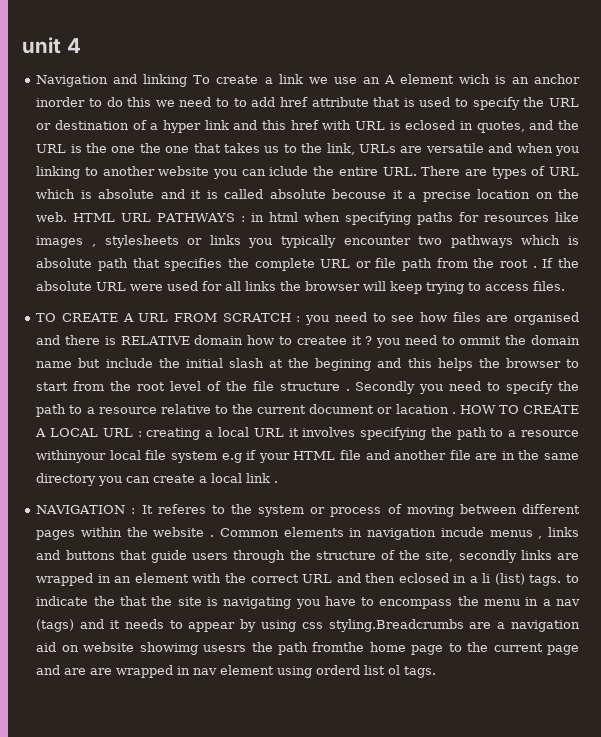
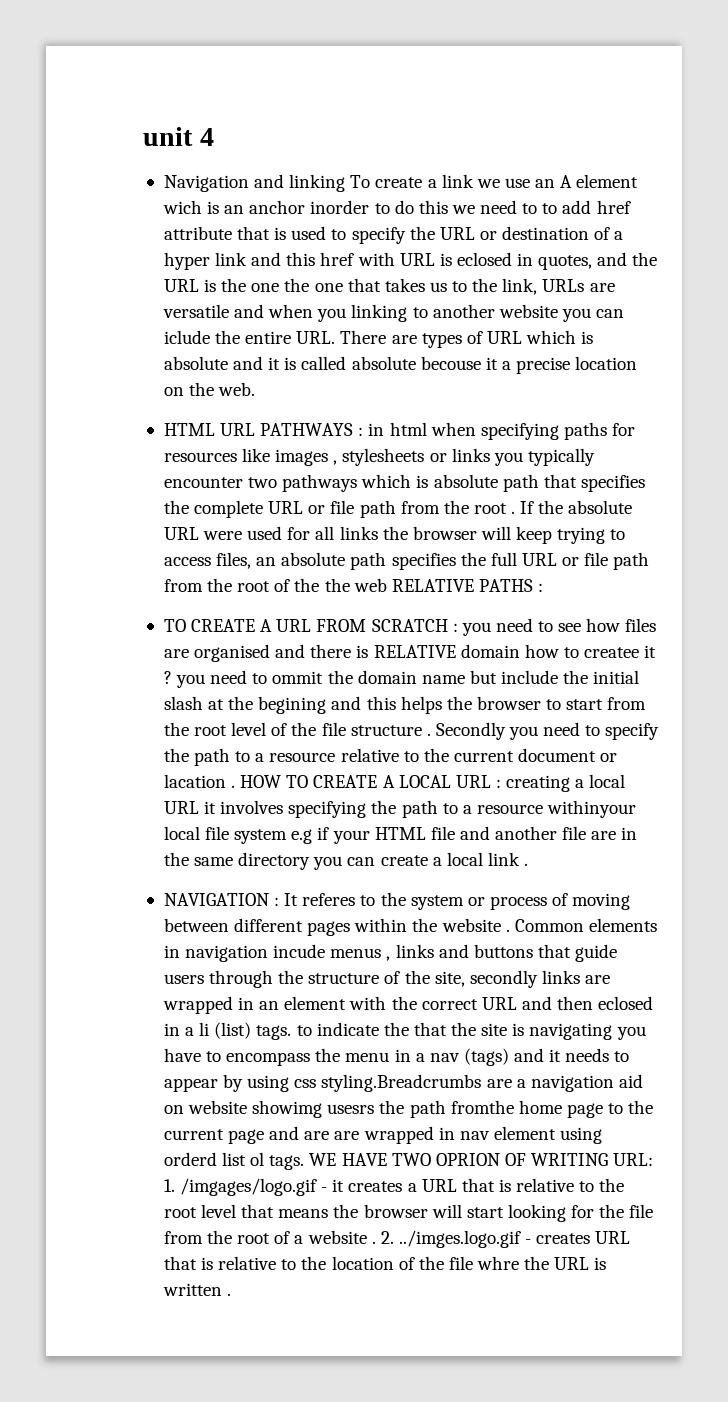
(68, 217) none -> (256, 389) //
[533,281,566,291] files. -> [216,552,650,570] [163,578,544,592] files, an absolute path specifies the full URL or file path from the root of the the web RELATIVE PATHS :
(437, 672) none -> [309,1153,654,1166] [163,1178,625,1196] [163,1204,654,1222] [163,1230,631,1248] [163,1256,607,1270] [162,1283,232,1296] WE HAVE TWO OPRION OF WRITING URL: 1. /imgages/logo.gif - it creates a URL that is relative to the root level that means the browser will start looking for the file from the root of a website . 2. ../imges.logo.gif - creates URL that is relative to the location of the file whre the URL is written .

